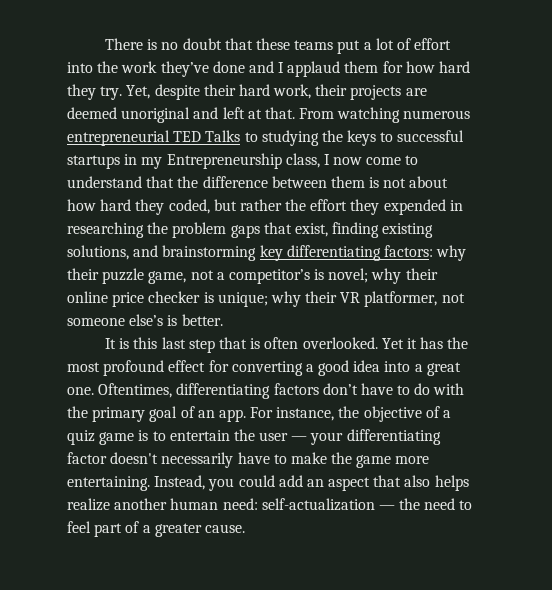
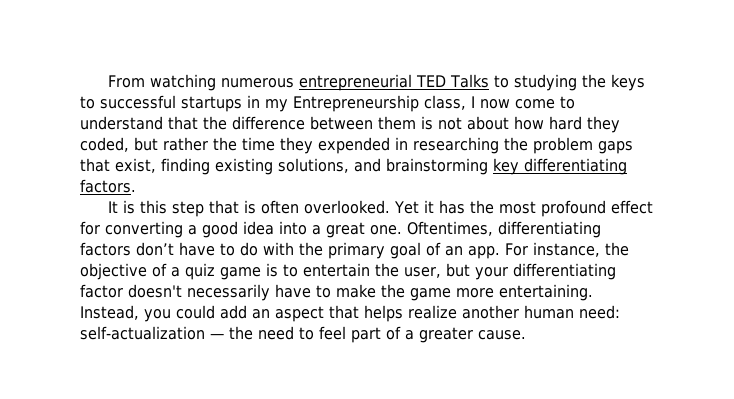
[105,38,452,54] [67,61,471,77] [67,84,427,100] [67,107,295,123] There is no doubt that these teams put a lot of effort into the work they’ve done and I applaud them for how hard they try. Yet, despite their hard work, their projects are deemed unoriginal and left at that. -> (107, 81) none
[310,199,348,211] effort -> [242,137,275,151] time
[383,245,467,261] [67,268,438,284] [67,291,465,307] [67,314,223,326] factors: why their puzzle game, not a competitor’s is novel; why their online price checker is unique; why their VR platformer, not someone else’s is better. -> [80,179,136,193] factors.
[161,337,186,349] last -> (167, 207) none
[259,432,308,441] user — -> [404,263,470,278] user, but
[404,475,431,487] also -> (359, 312) none

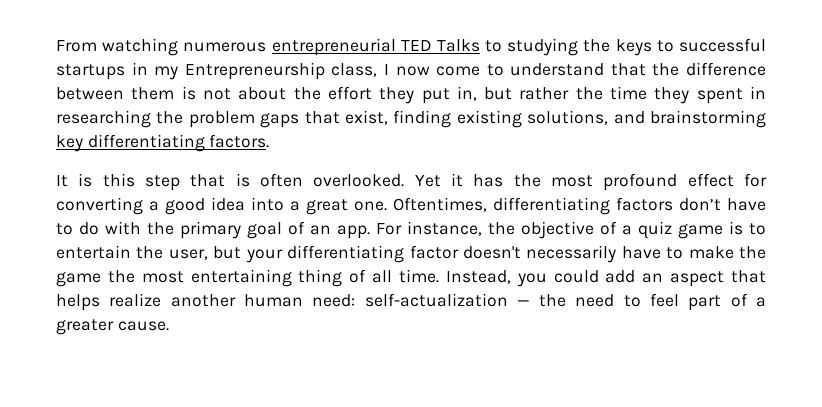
[514,116,620,133] [80,137,129,152] how hard they coded, -> [293,86,477,104] the effort they put in,
[318,137,390,154] expended -> [696,88,743,104] spent
[456,284,593,301] more entertaining. -> [107,269,439,287] the most entertaining thing of all time.

